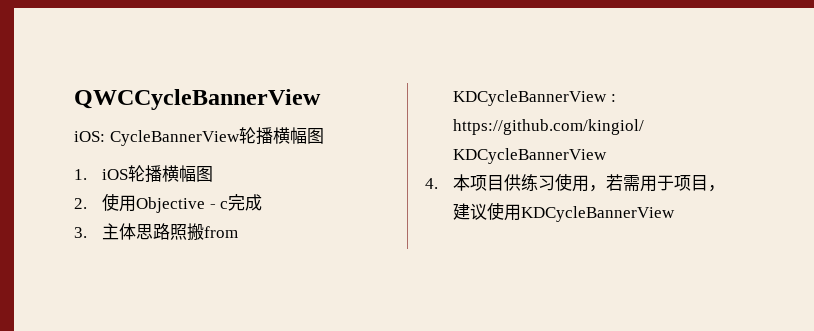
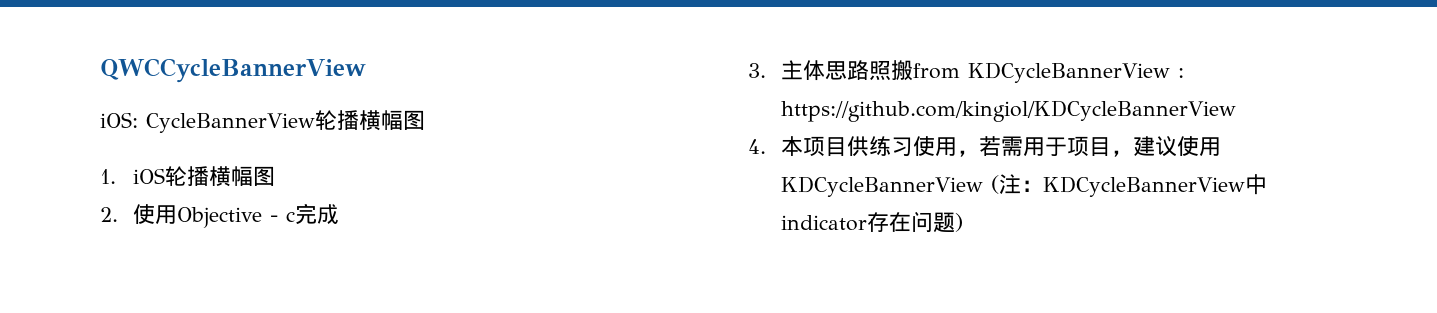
(676, 214) none -> [991,174,1268,197] [781,211,964,233] (注：KDCycleBannerView中indicator存在问题)

